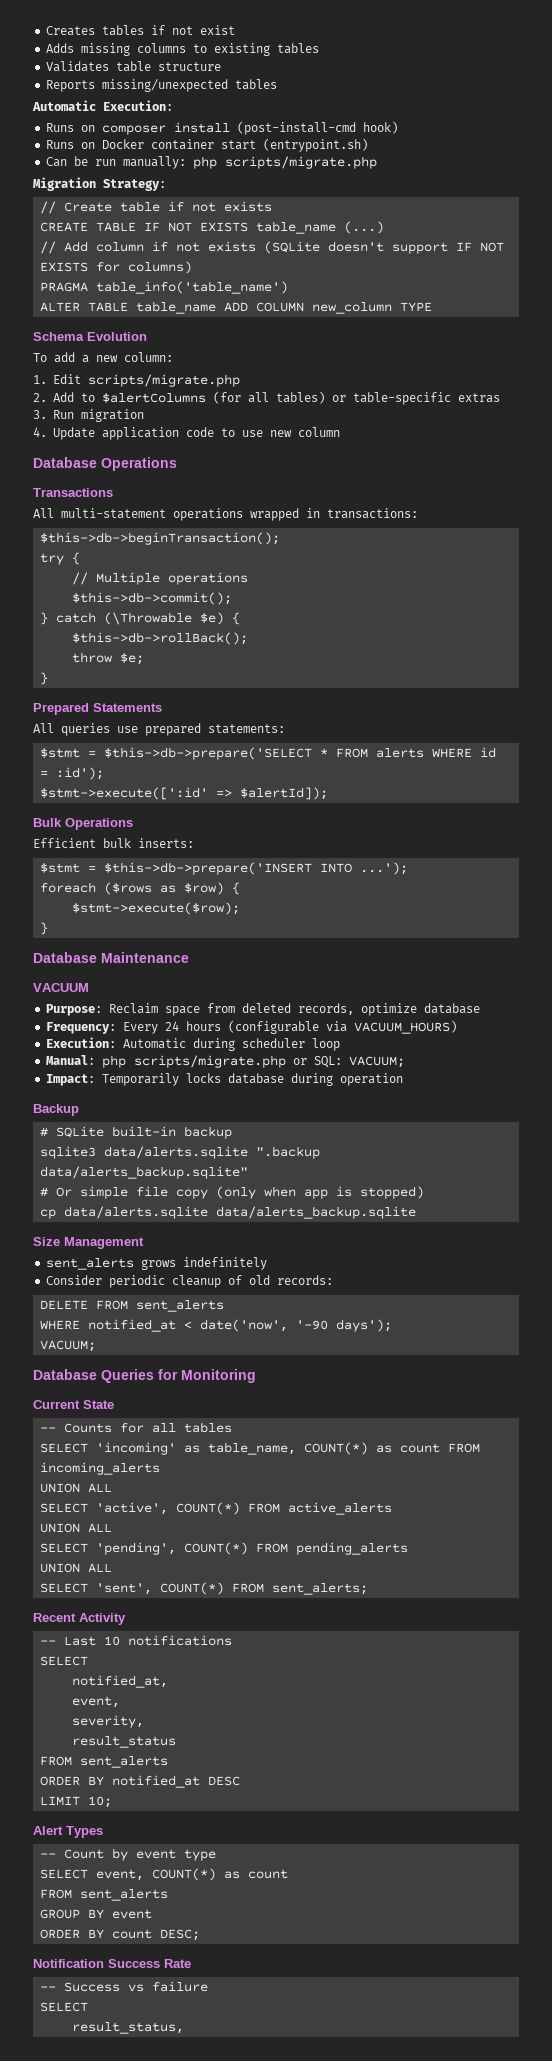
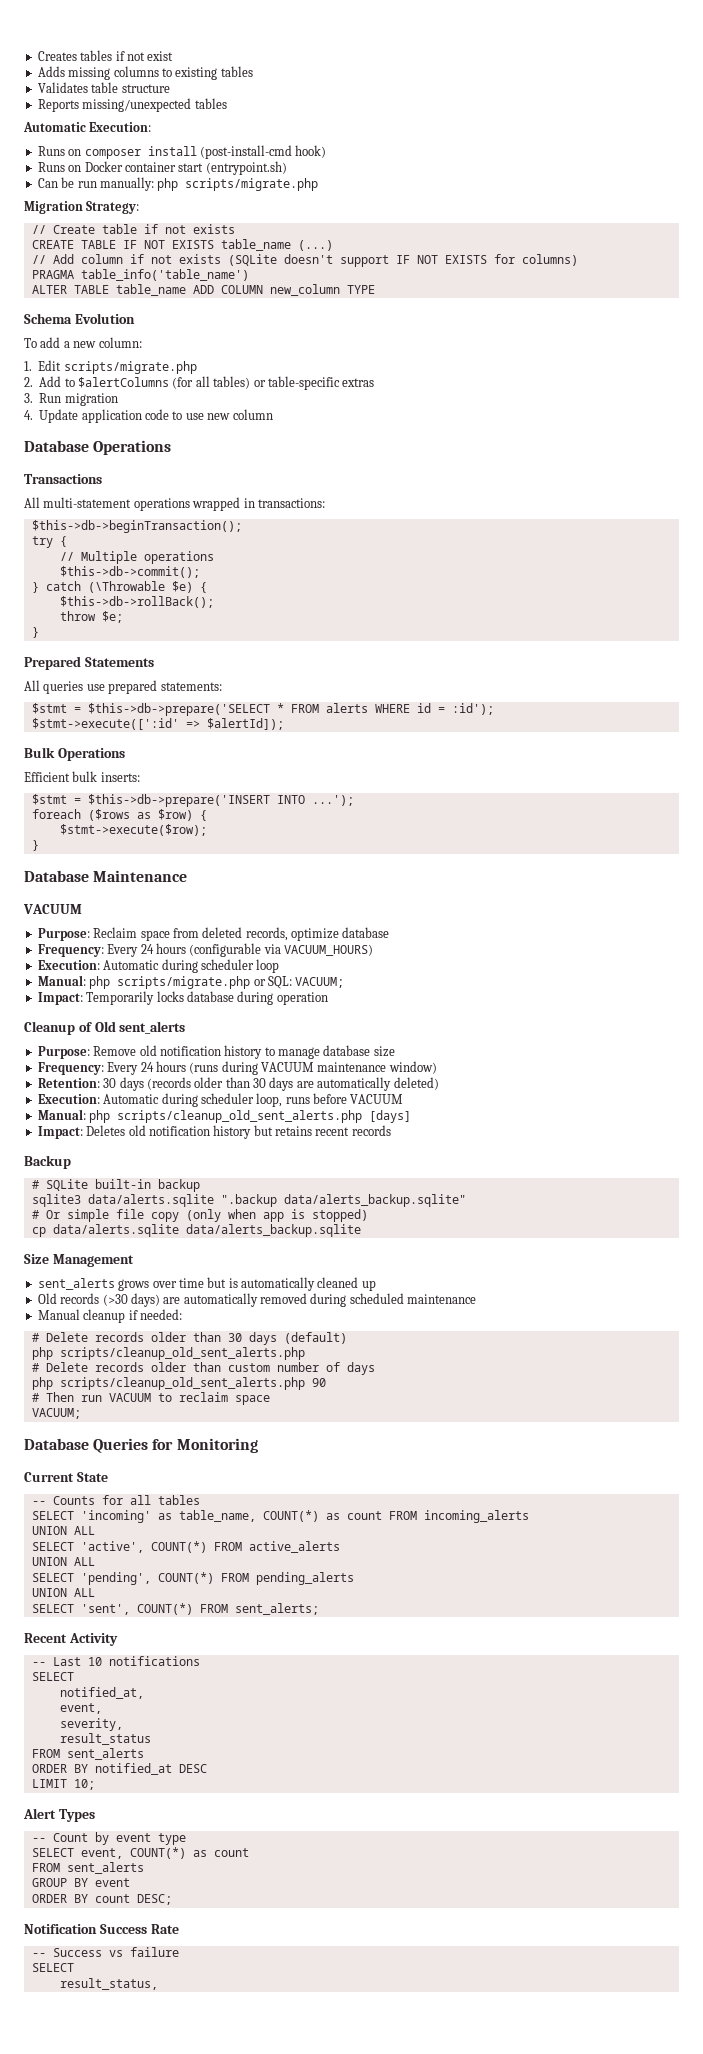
(404, 1079) none -> [24,1021,186,1035] [37,1045,395,1059] [37,1061,437,1075] [37,1077,439,1091] [37,1093,404,1107] [37,1109,412,1123] [37,1125,391,1139] // Cleanup of Old sent_alerts // Purpose: Remove old notification history to manage database size // Frequency: Every 24 hours (runs during VACUUM maintenance window) // Retention: 30 days (records older than 30 days are automatically deleted) // Execution: Automatic during scheduler loop, runs before VACUUM // Manual: php scripts/cleanup_old_sent_alerts.php [days] // Impact: Deletes old notification history but retains recent records
[183,1257,268,1270] [46,1275,334,1288] [40,1300,225,1312] [40,1319,393,1332] indefinitely // Consider periodic cleanup of old records: // DELETE FROM sent_alerts // WHERE notified_at < date('now', '-90 days'); -> [152,1277,376,1291] [37,1293,477,1307] [37,1309,182,1323] [31,1332,347,1345] [31,1347,305,1360] [31,1362,375,1375] [31,1377,326,1390] [31,1392,270,1405] over time but is automatically cleaned up // Old records (>30 days) are automatically removed during scheduled maintenance // Manual cleanup if needed: // # Delete records older than 30 days (default) // php scripts/cleanup_old_sent_alerts.php // # Delete records older than custom number of days // php scripts/cleanup_old_sent_alerts.php 90 // # Then run VACUUM to reclaim space

